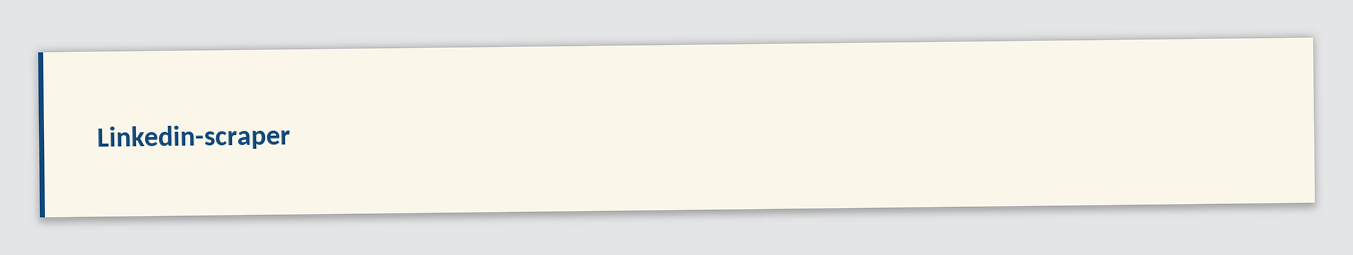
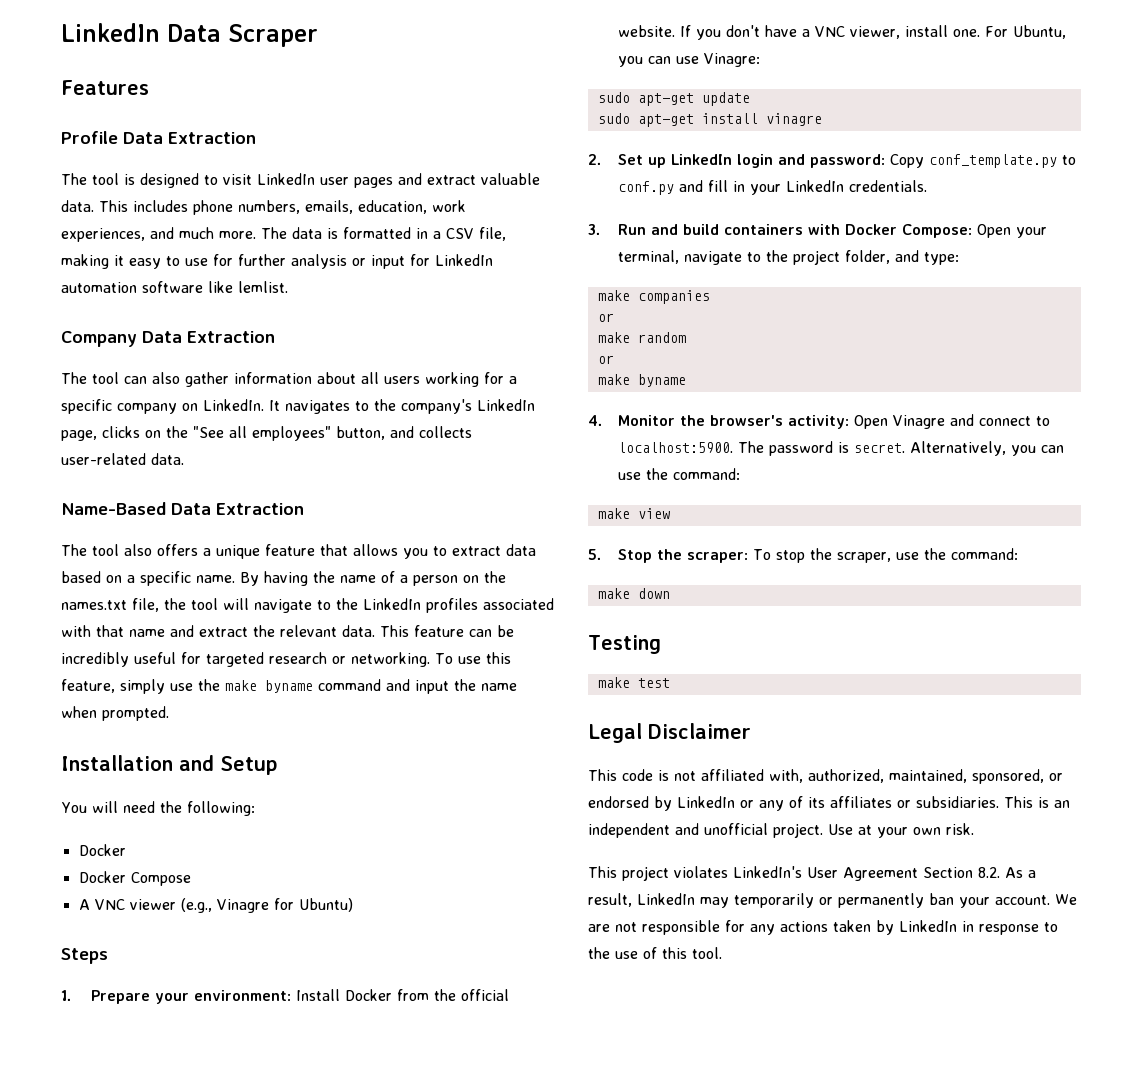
[96,124,291,151] Linkedin-scraper -> [61,23,318,47] [61,80,149,95] [61,131,256,144] [61,173,540,188] [61,200,466,215] [61,227,506,242] [61,254,493,269] [61,281,288,293] [61,331,275,347] [61,372,517,387] [61,399,535,414] [61,426,472,441] [61,453,184,465] [61,502,304,515] [61,544,536,559] [61,571,506,586] [61,598,554,613] [61,625,514,637] [61,652,511,667] [61,679,517,694] [61,706,169,721] [61,755,278,775] [61,801,255,816] [78,844,126,856] [78,871,191,886] [78,898,353,913] [61,948,108,964] [61,989,510,1004] [618,25,1067,40] [618,53,761,67] [597,92,750,106] [597,113,822,127] [588,154,1077,168] [618,180,928,195] [588,224,1048,238] [618,250,960,265] [597,290,710,304] [597,313,614,322] [597,332,686,343] [597,355,614,364] [597,374,686,387] [588,414,1051,429] [618,441,1065,456] [618,468,741,480] [597,508,670,519] [588,548,1019,563] [597,588,670,599] [588,635,661,654] [597,677,670,688] [588,723,751,743] [588,769,1063,784] [588,796,1070,811] [588,823,974,838] [588,866,1036,881] [588,893,1077,908] [588,920,1058,935] [588,947,722,959] LinkedIn Data Scraper // Features // Profile Data Extraction // The tool is designed to visit LinkedIn user pages and extract valuable data. This includes phone numbers, emails, education, work experiences, and much more. The data is formatted in a CSV file, making it easy to use for further analysis or input for LinkedIn automation software like lemlist. // Company Data Extraction // The tool can also gather information about all users working for a specific company on LinkedIn. It navigates to the company's LinkedIn page, clicks on the "See all employees" button, and collects user-related data. // Name-Based Data Extraction // The tool also offers a unique feature that allows you to extract data based on a specific name. By having the name of a person on the names.txt file, the tool will navigate to the LinkedIn profiles associated with that name and extract the relevant data. This feature can be incredibly useful for targeted research or networking. To use this feature, simply use the make byname command and input the name when prompted. // Installation and Setup // You will need the following: // Docker // Docker Compose // A VNC viewer (e.g., Vinagre for Ubuntu) // Steps // 1. Prepare your environment: Install Docker from the official website. If you don't have a VNC viewer, install one. For Ubuntu, you can use Vinagre: // sudo apt-get update // sudo apt-get install vinagre // 2. Set up LinkedIn login and password: Copy conf_template.py to conf.py and fill in your LinkedIn credentials. // 3. Run and build containers with Docker Compose: Open your terminal, navigate to the project folder, and type: // make companies // or // make random // or // make byname // 4. Monitor the browser's activity: Open Vinagre and connect to localhost:5900. The password is secret. Alternatively, you can use the command: // make view // 5. Stop the scraper: To stop the scraper, use the command: // make down // Testing // make test // Legal Disclaimer // This code is not affiliated with, authorized, maintained, sponsored, or endorsed by LinkedIn or any of its affiliates or subsidiaries. This is an independent and unofficial project. Use at your own risk. // This project violates LinkedIn's User Agreement Section 8.2. As a result, LinkedIn may temporarily or permanently ban your account. We are not responsible for any actions taken by LinkedIn in response to the use of this tool.

